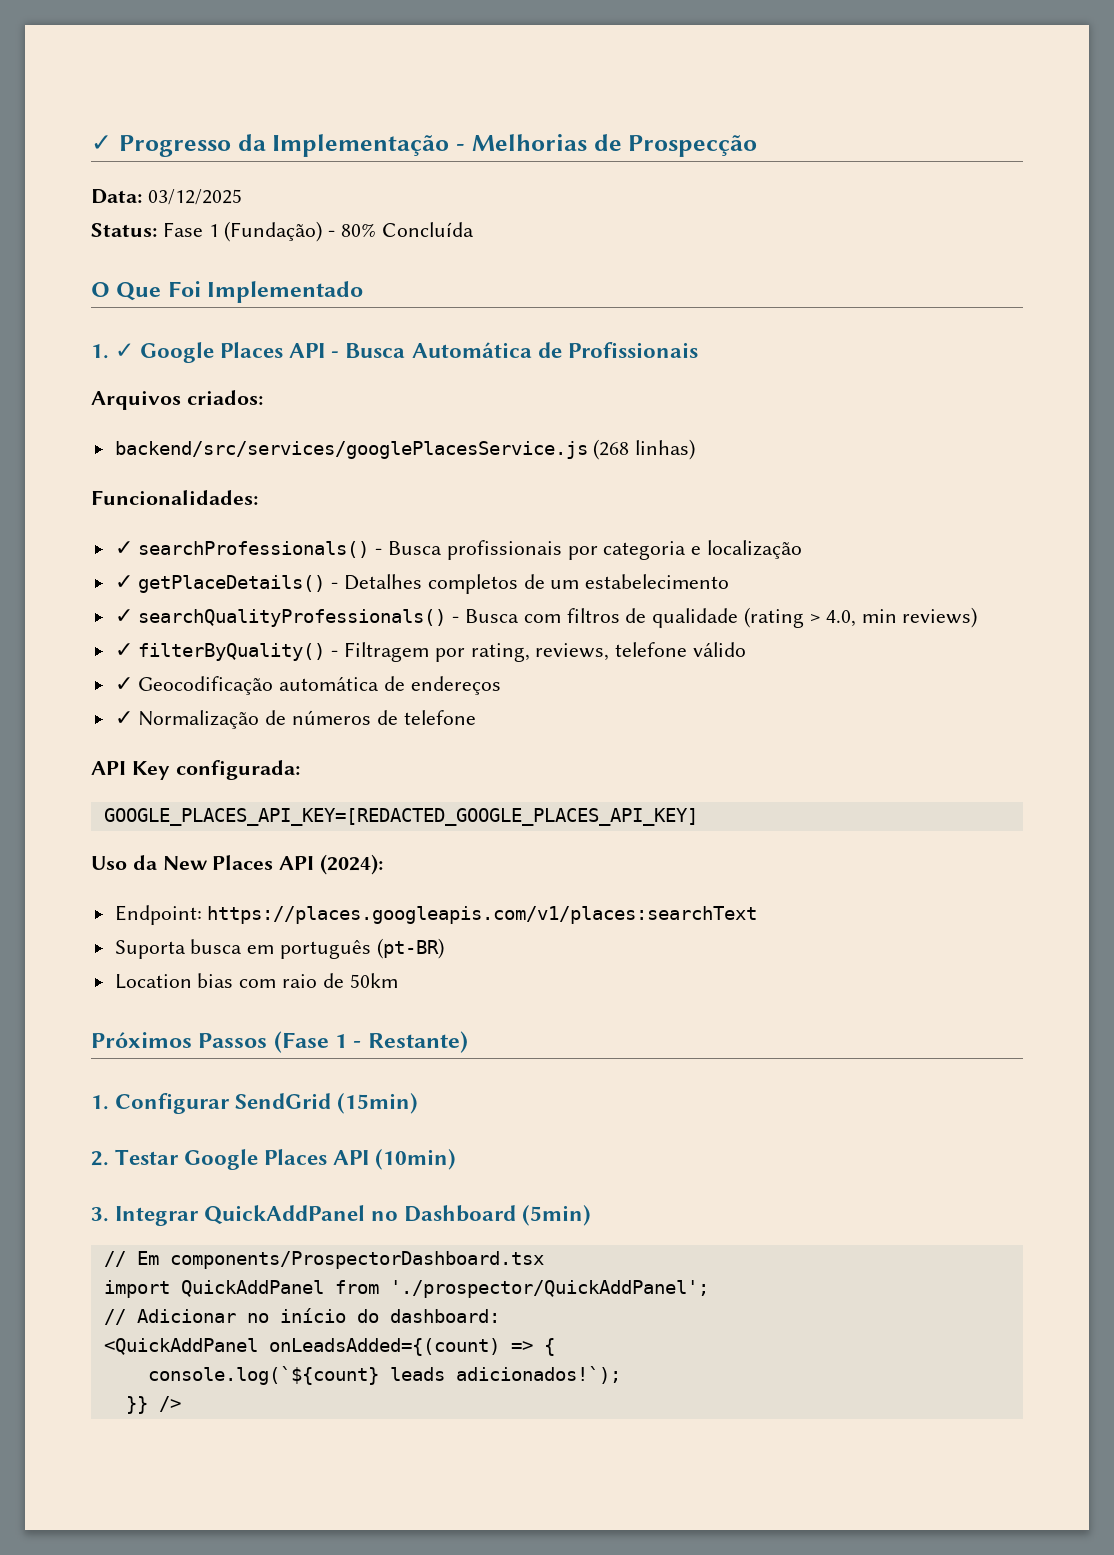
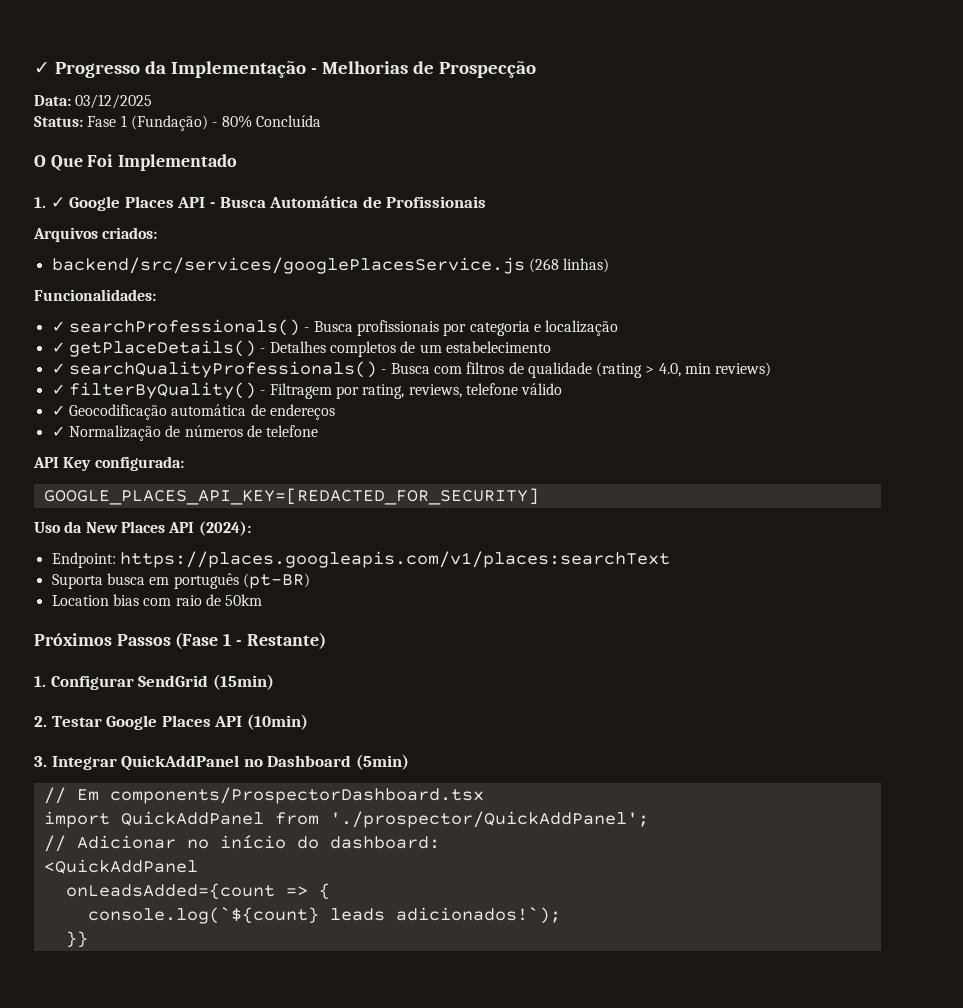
[103,808,698,826] GOOGLE_PLACES_API_KEY=[REDACTED_GOOGLE_PLACES_API_KEY] -> [43,488,539,505] GOOGLE_PLACES_API_KEY=[REDACTED_FOR_SECURITY]
[268,1338,500,1356] onLeadsAdded={(count) -> [65,883,275,900] // onLeadsAdded={count
[158,1396,181,1412] /> -> (88, 939) none

